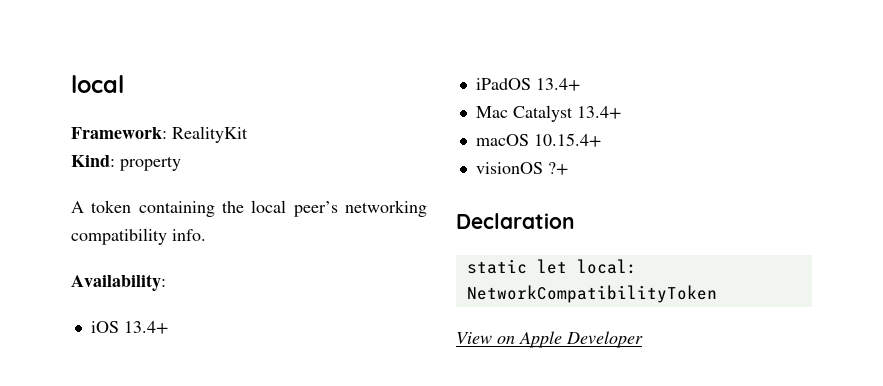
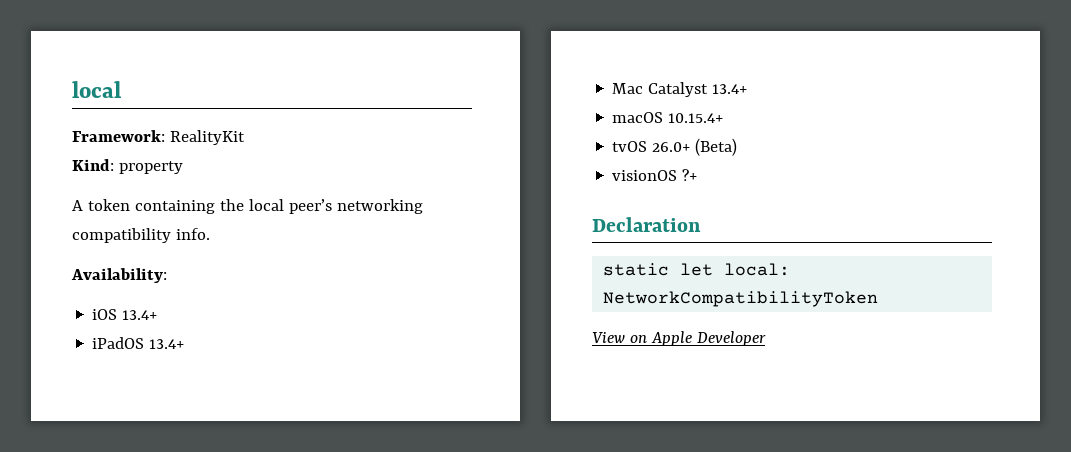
(601, 140) none -> [612,138,738,156] // tvOS 26.0+ (Beta)

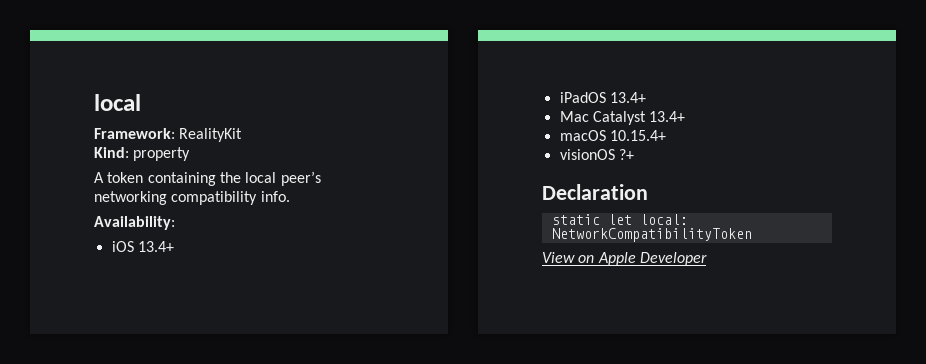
[612,138,738,156] // tvOS 26.0+ (Beta) -> (666, 135) none

